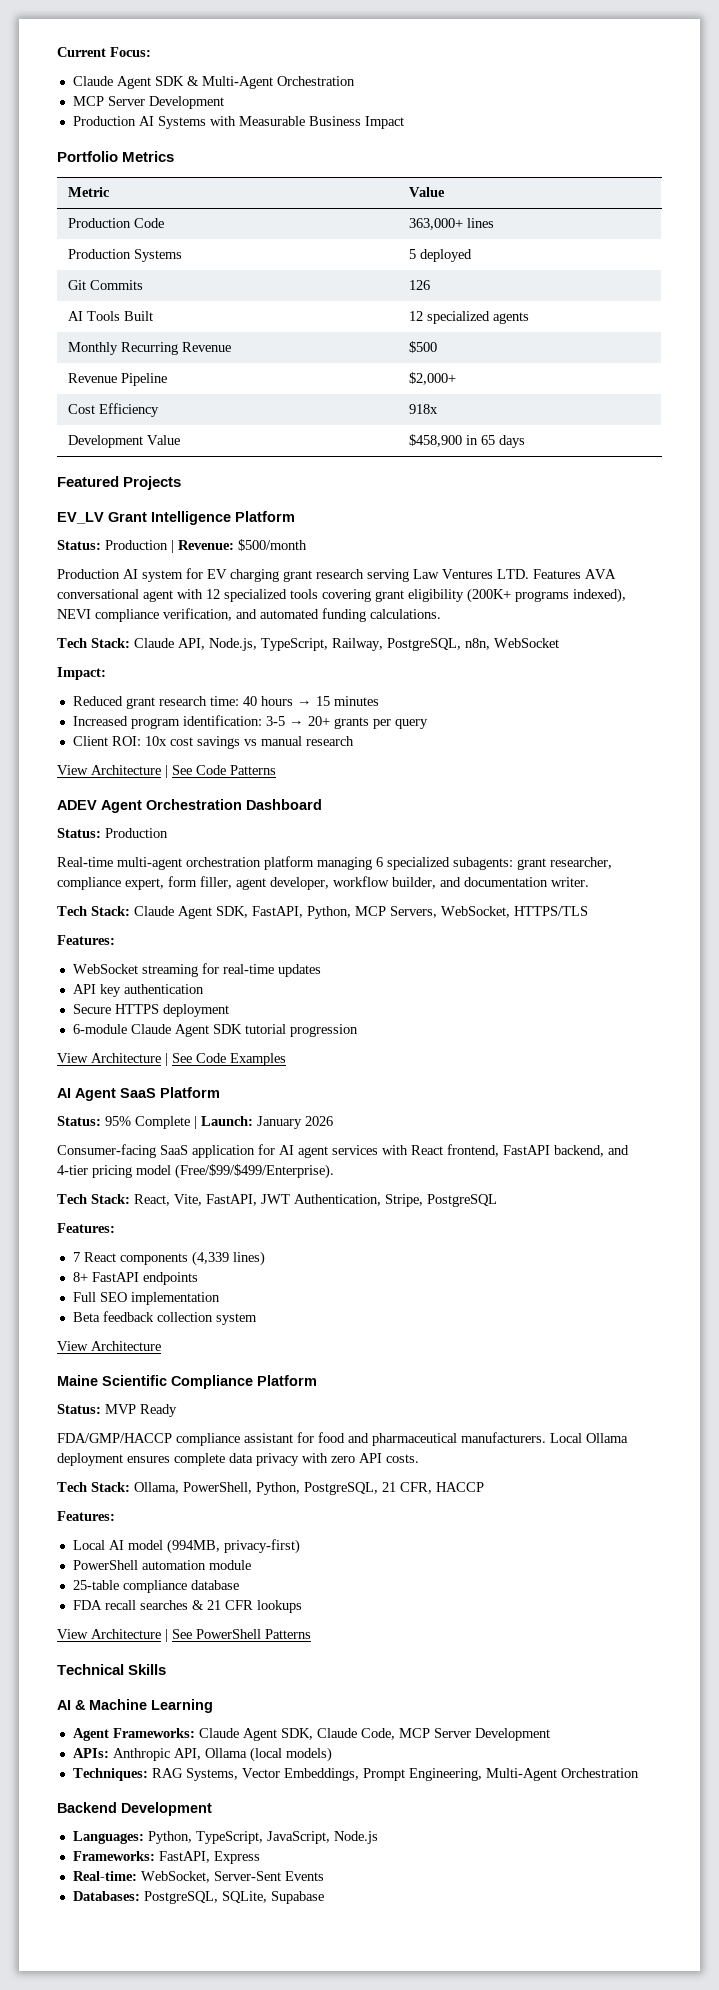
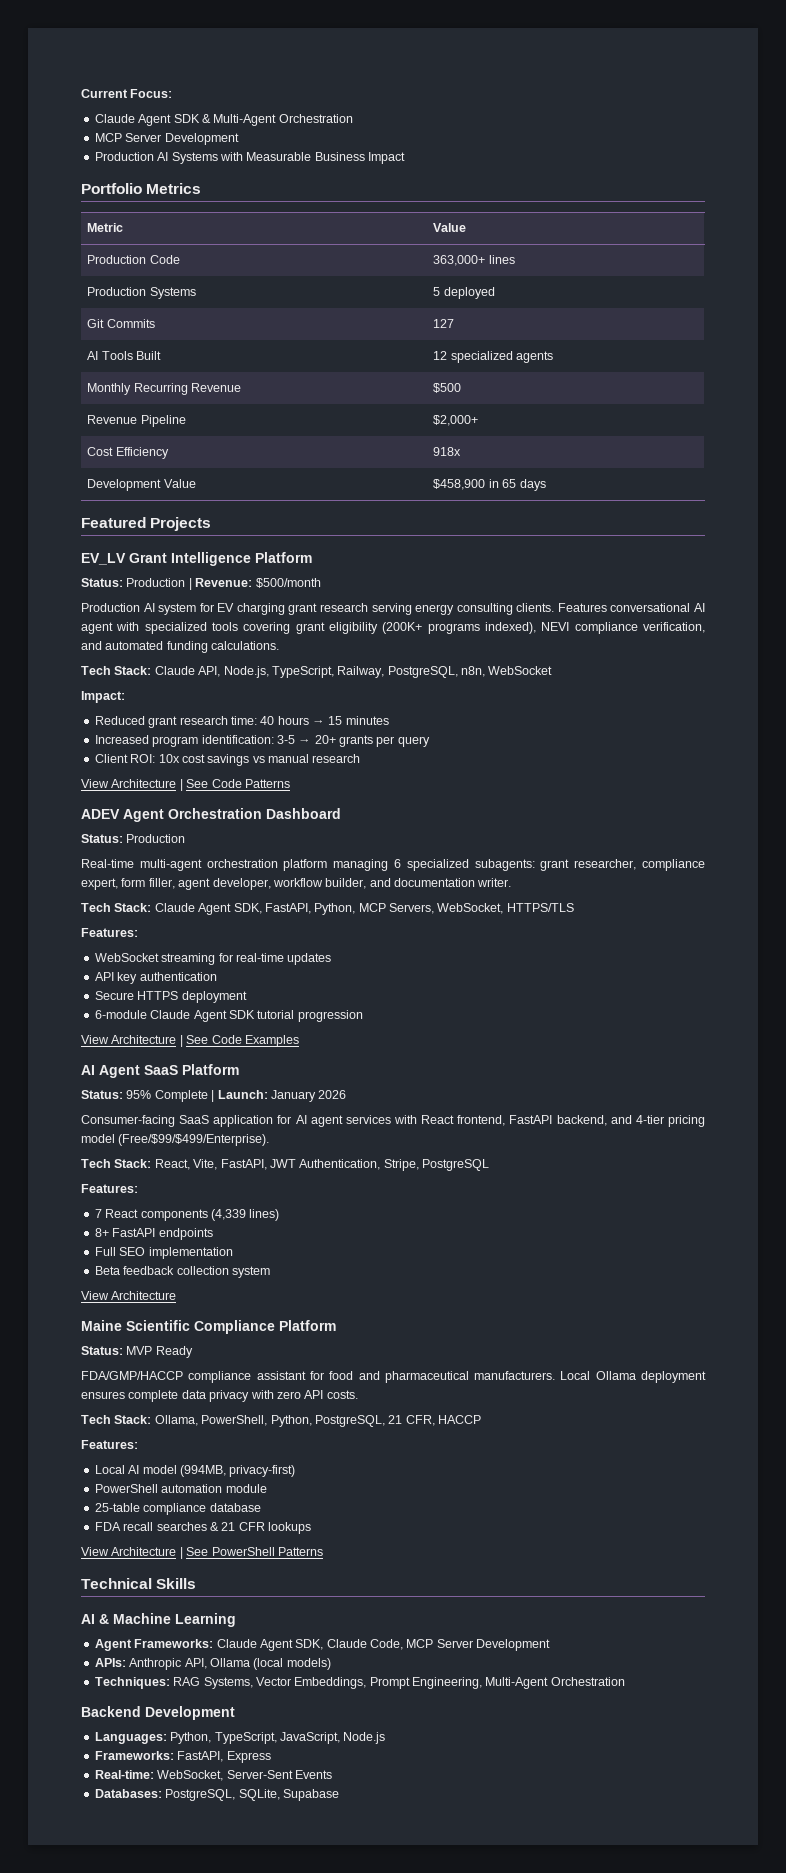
[408,280,430,290] 126 -> [433,319,455,328] 127
[413,569,616,579] [57,589,139,599] Law Ventures LTD. Features AVA conversational -> [415,603,705,615] energy consulting clients. Features conversational AI
[206,589,220,599] 12 -> (140, 626) none

